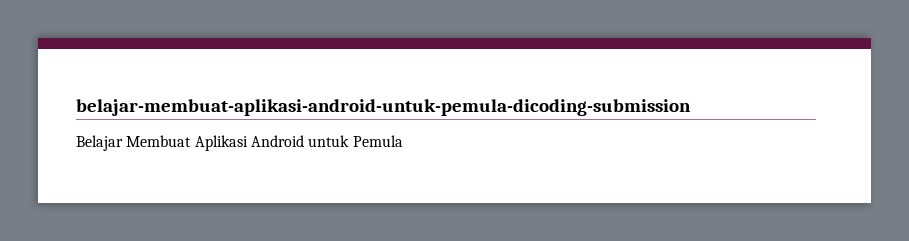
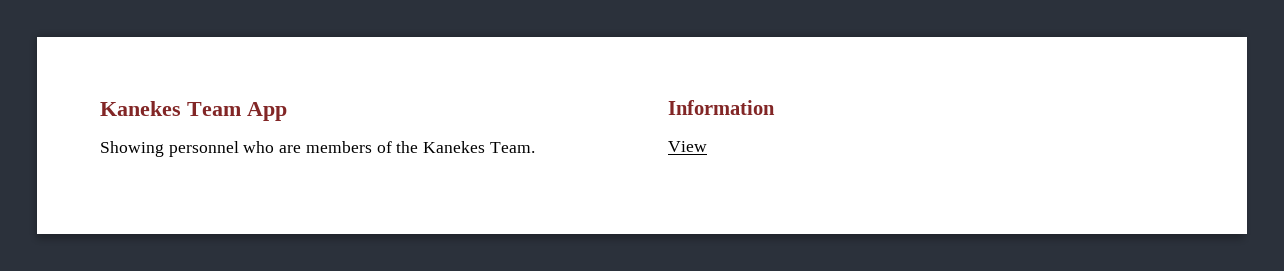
[76,99,691,116] [76,135,403,151] belajar-membuat-aplikasi-android-untuk-pemula-dicoding-submission // Belajar Membuat Aplikasi Android untuk Pemula -> [100,101,287,121] [100,141,535,157] [668,100,775,115] [668,141,707,152] Kanekes Team App // Showing personnel who are members of the Kanekes Team. // Information // View

